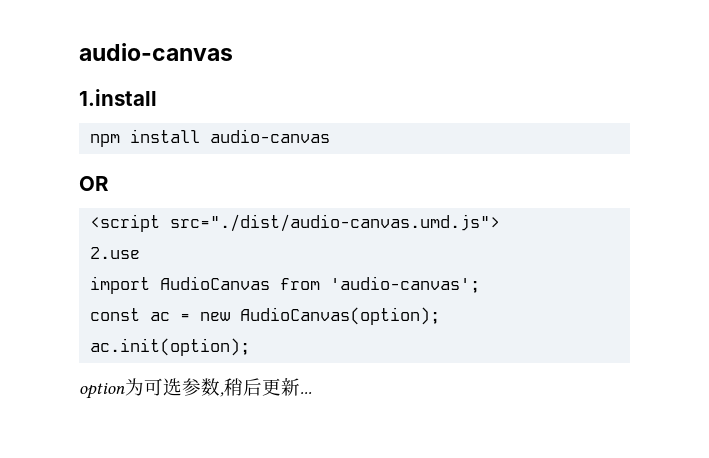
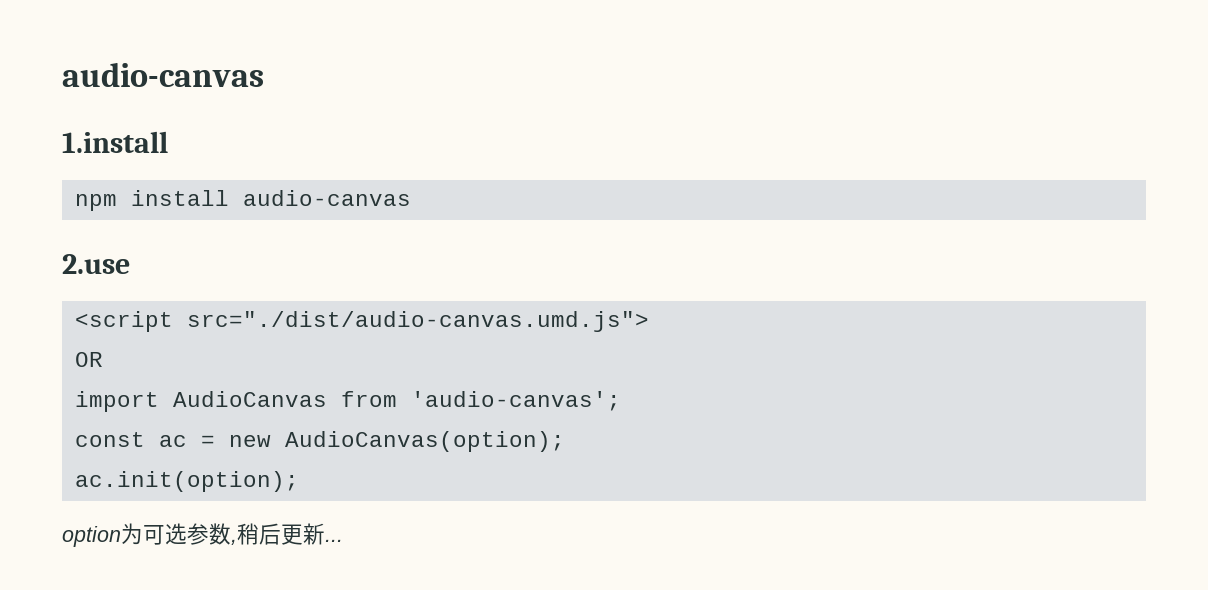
[79,176,109,191] OR -> [62,254,130,274] 2.use
[90,247,141,259] 2.use -> [74,352,103,367] OR

